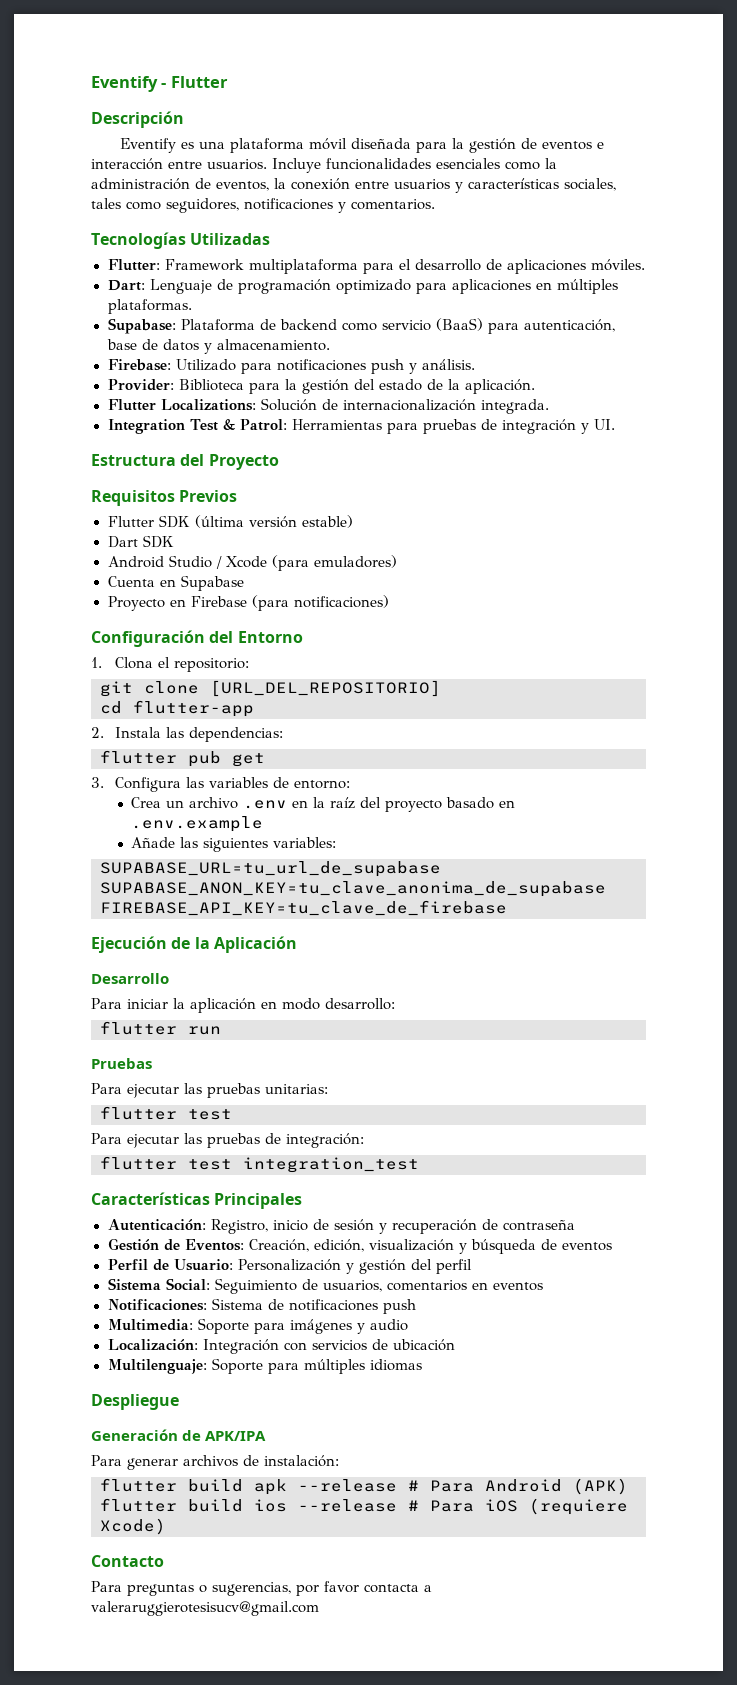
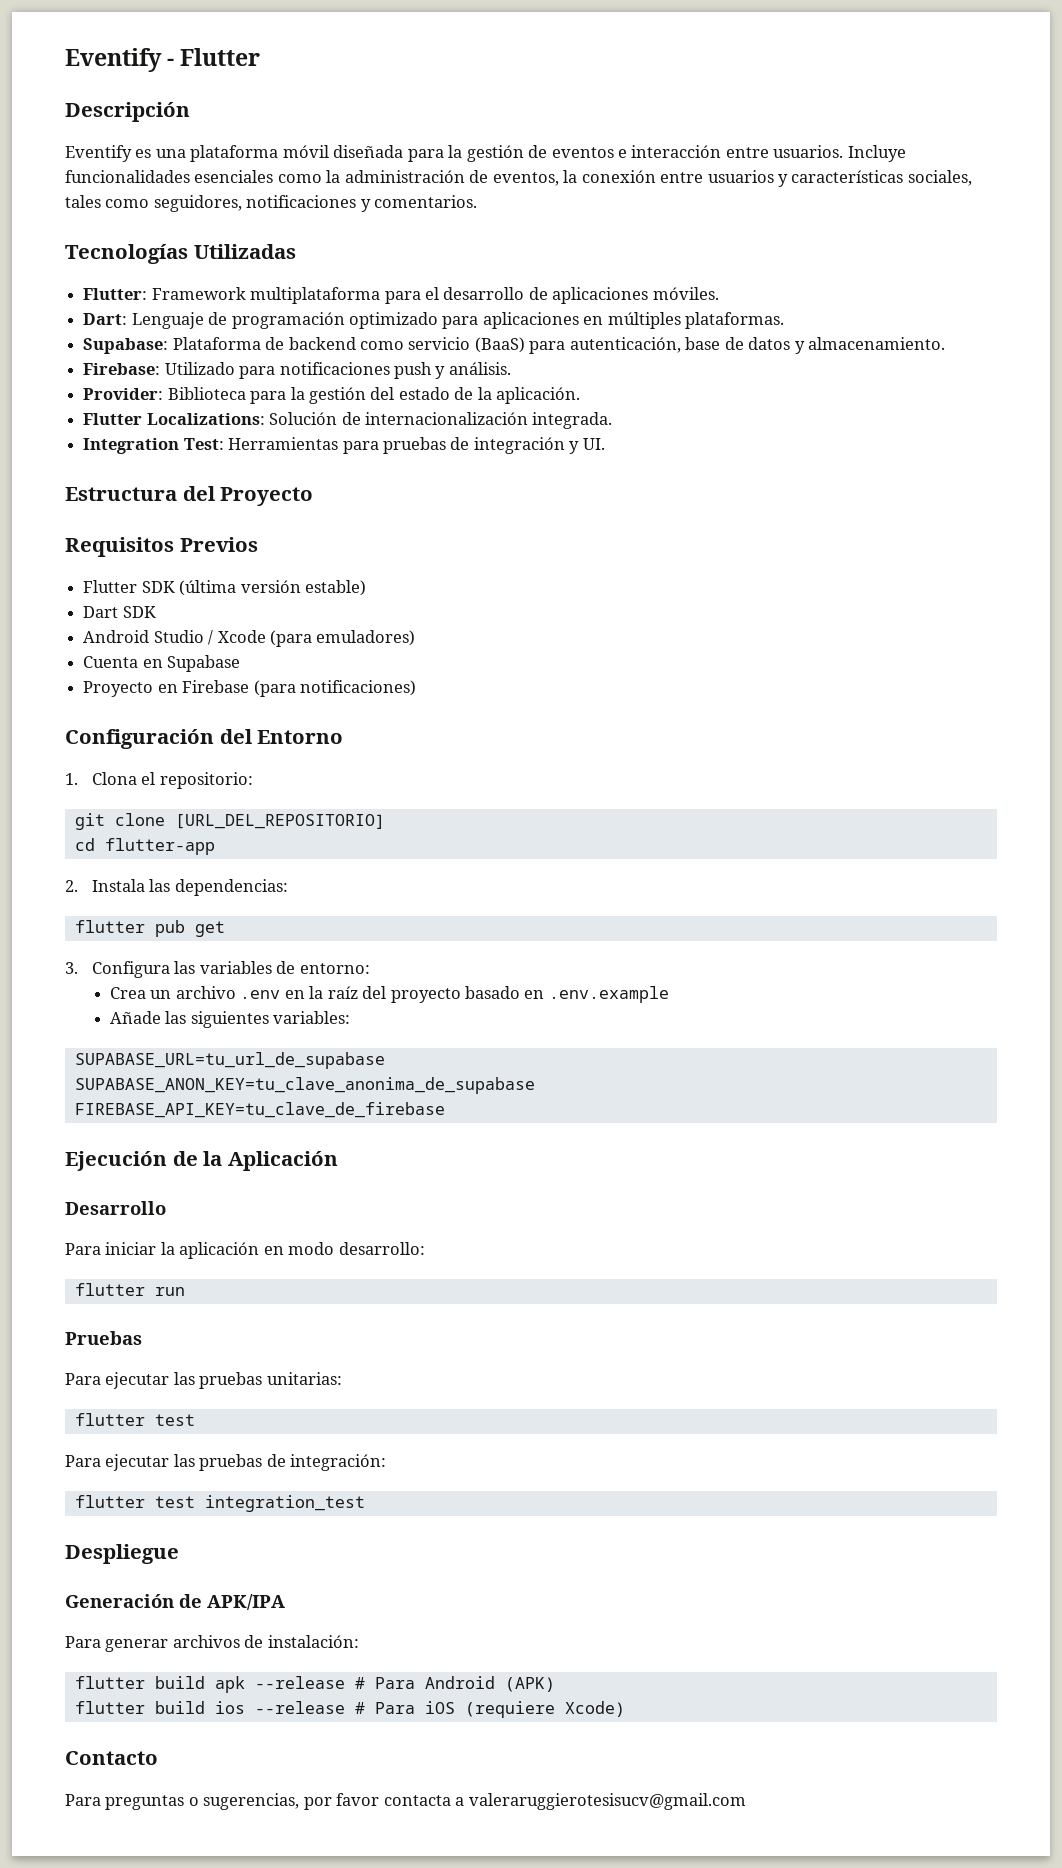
[189,419,288,431] Test & Patrol: -> [183,438,224,450] Test:
[91,1192,303,1209] [107,1219,575,1234] [107,1238,612,1254] [107,1259,472,1274] [107,1278,543,1294] [107,1298,416,1314] [107,1318,408,1334] [107,1339,455,1354] [107,1358,422,1374] // Características Principales // Autenticación: Registro, inicio de sesión y recuperación de contraseña // Gestión de Eventos: Creación, edición, visualización y búsqueda de eventos // Perfil de Usuario: Personalización y gestión del perfil // Sistema Social: Seguimiento de usuarios, comentarios en eventos // Notificaciones: Sistema de notificaciones push // Multimedia: Soporte para imágenes y audio // Localización: Integración con servicios de ubicación // Multilenguaje: Soporte para múltiples idiomas -> (365, 1503) none

